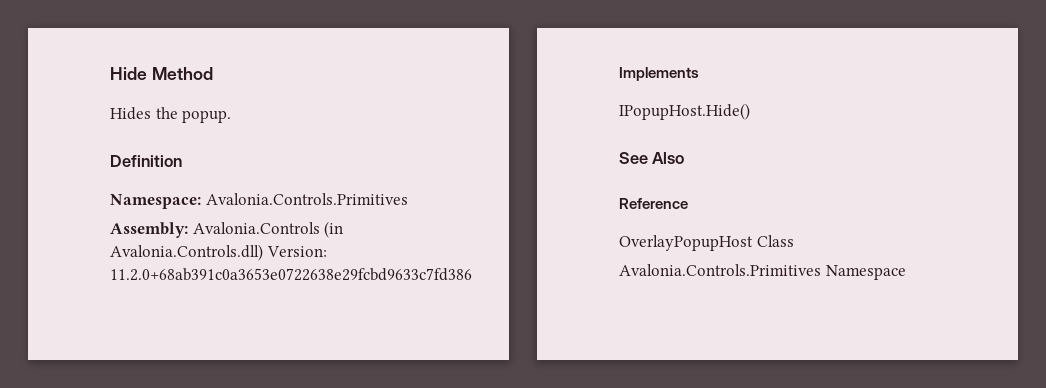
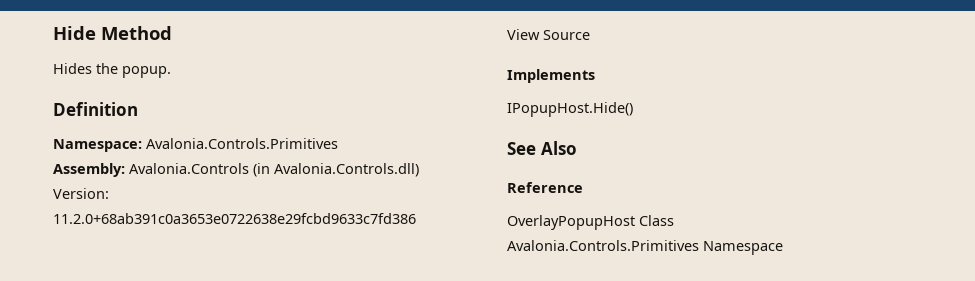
(472, 274) none -> [507,29,590,40] // View Source

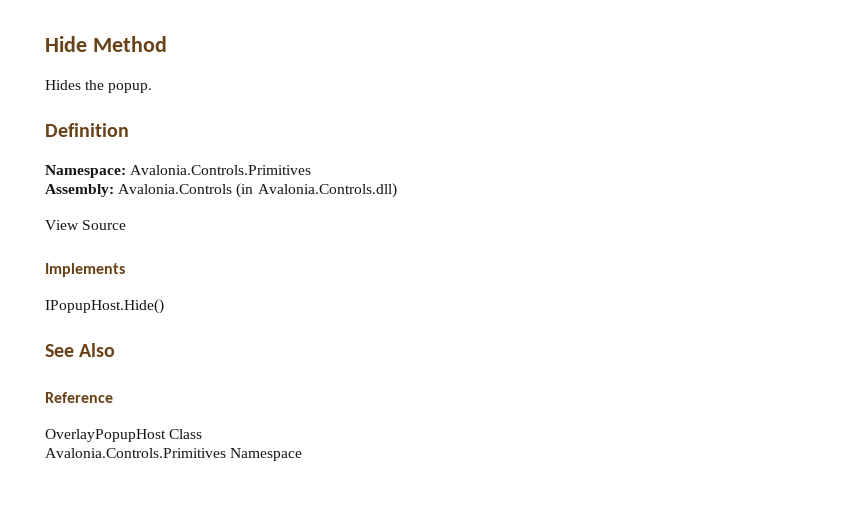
[53,188,109,199] [53,213,416,224] Version: 11.2.0+68ab391c0a3653e0722638e29fcbd9633c7fd386 -> (397, 190) none

